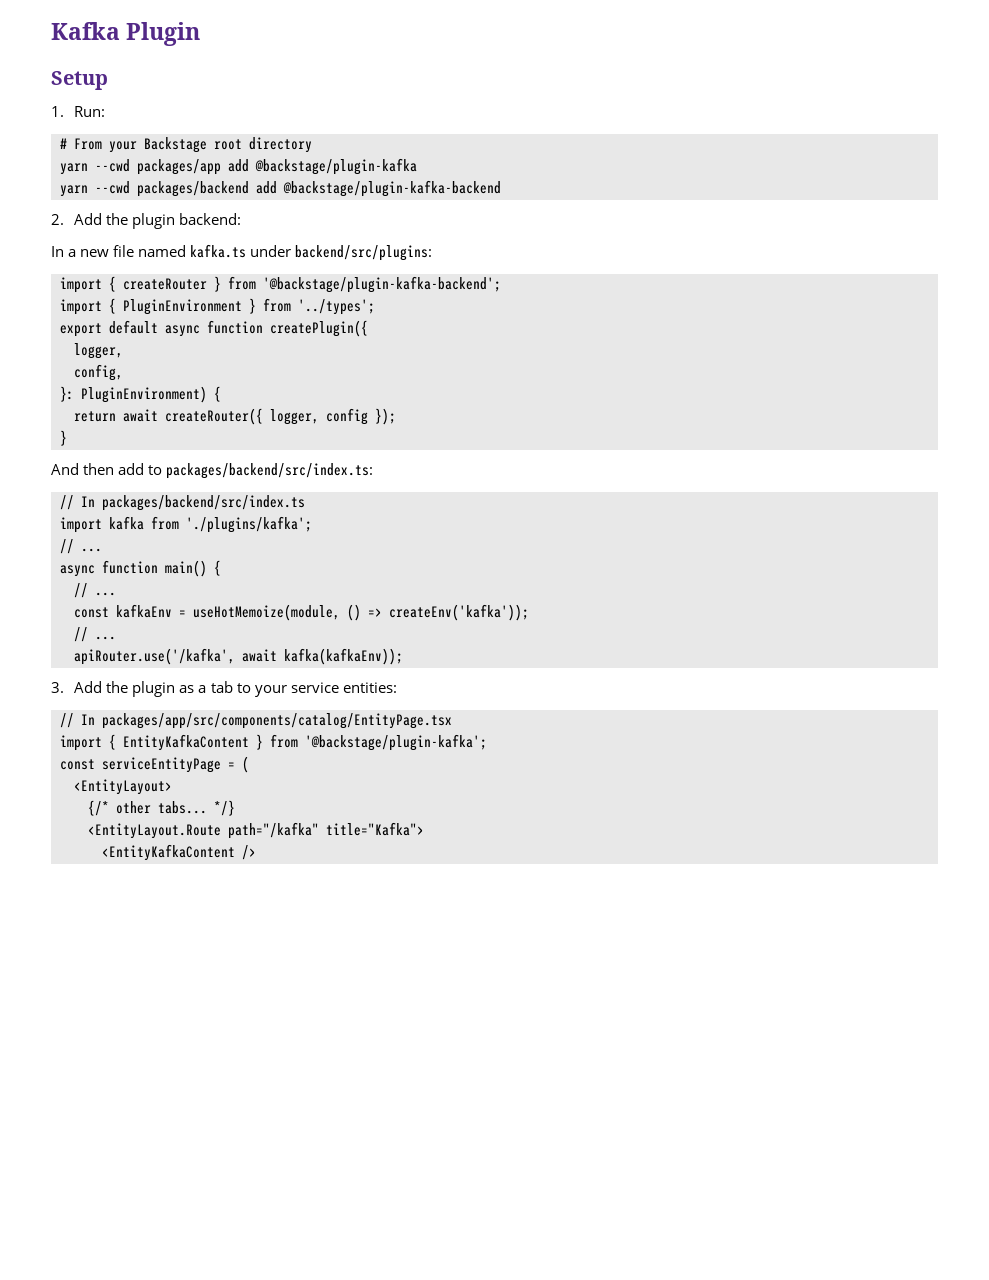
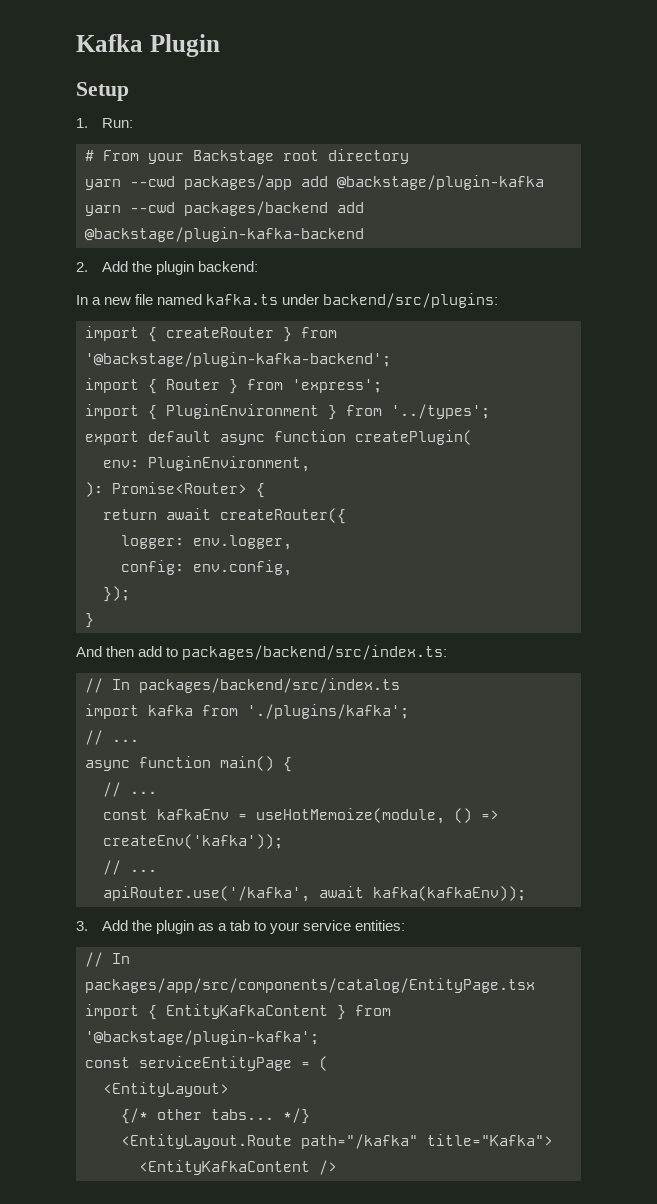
(501, 284) none -> [85,378,382,394] // import { Router } from 'express';
[270,320,368,337] [74,343,123,359] [74,364,123,381] [60,386,207,403] createPlugin({ // logger, // config, // }: PluginEnvironment) -> [355,430,472,445] [103,456,310,472] [85,482,247,497] createPlugin( // env: PluginEnvironment, // ): Promise<Router>
[270,408,368,425] logger, config -> [121,535,292,550] [121,560,292,576] // logger: env.logger, // config: env.config, //

